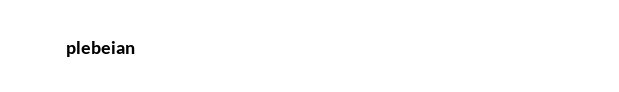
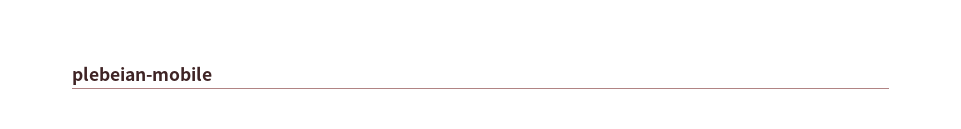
[66,41,135,57] plebeian -> [72,66,212,85] plebeian-mobile

